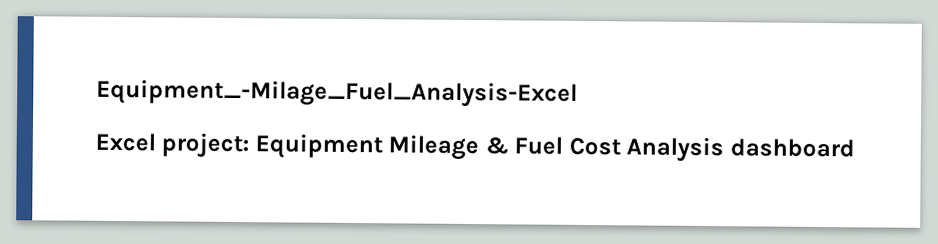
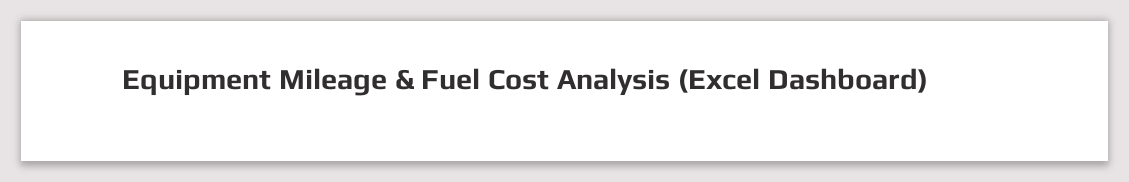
[96,78,578,108] [95,132,250,159] Equipment_-Milage_Fuel_Analysis-Excel // Excel project: -> (122, 82) none
[729,138,855,158] dashboard -> [677,68,928,93] (Excel Dashboard)

